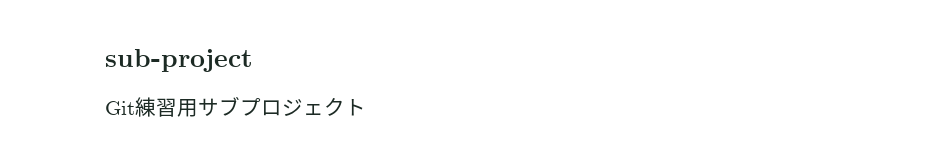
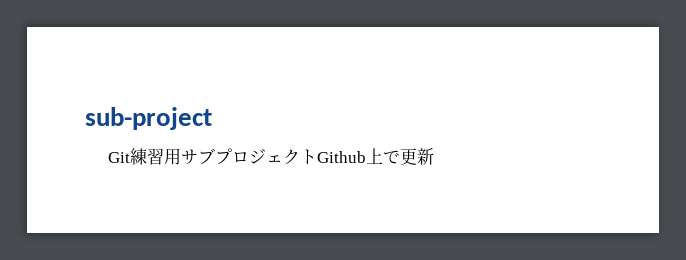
(366, 107) none -> [316,148,434,165] Github上で更新

